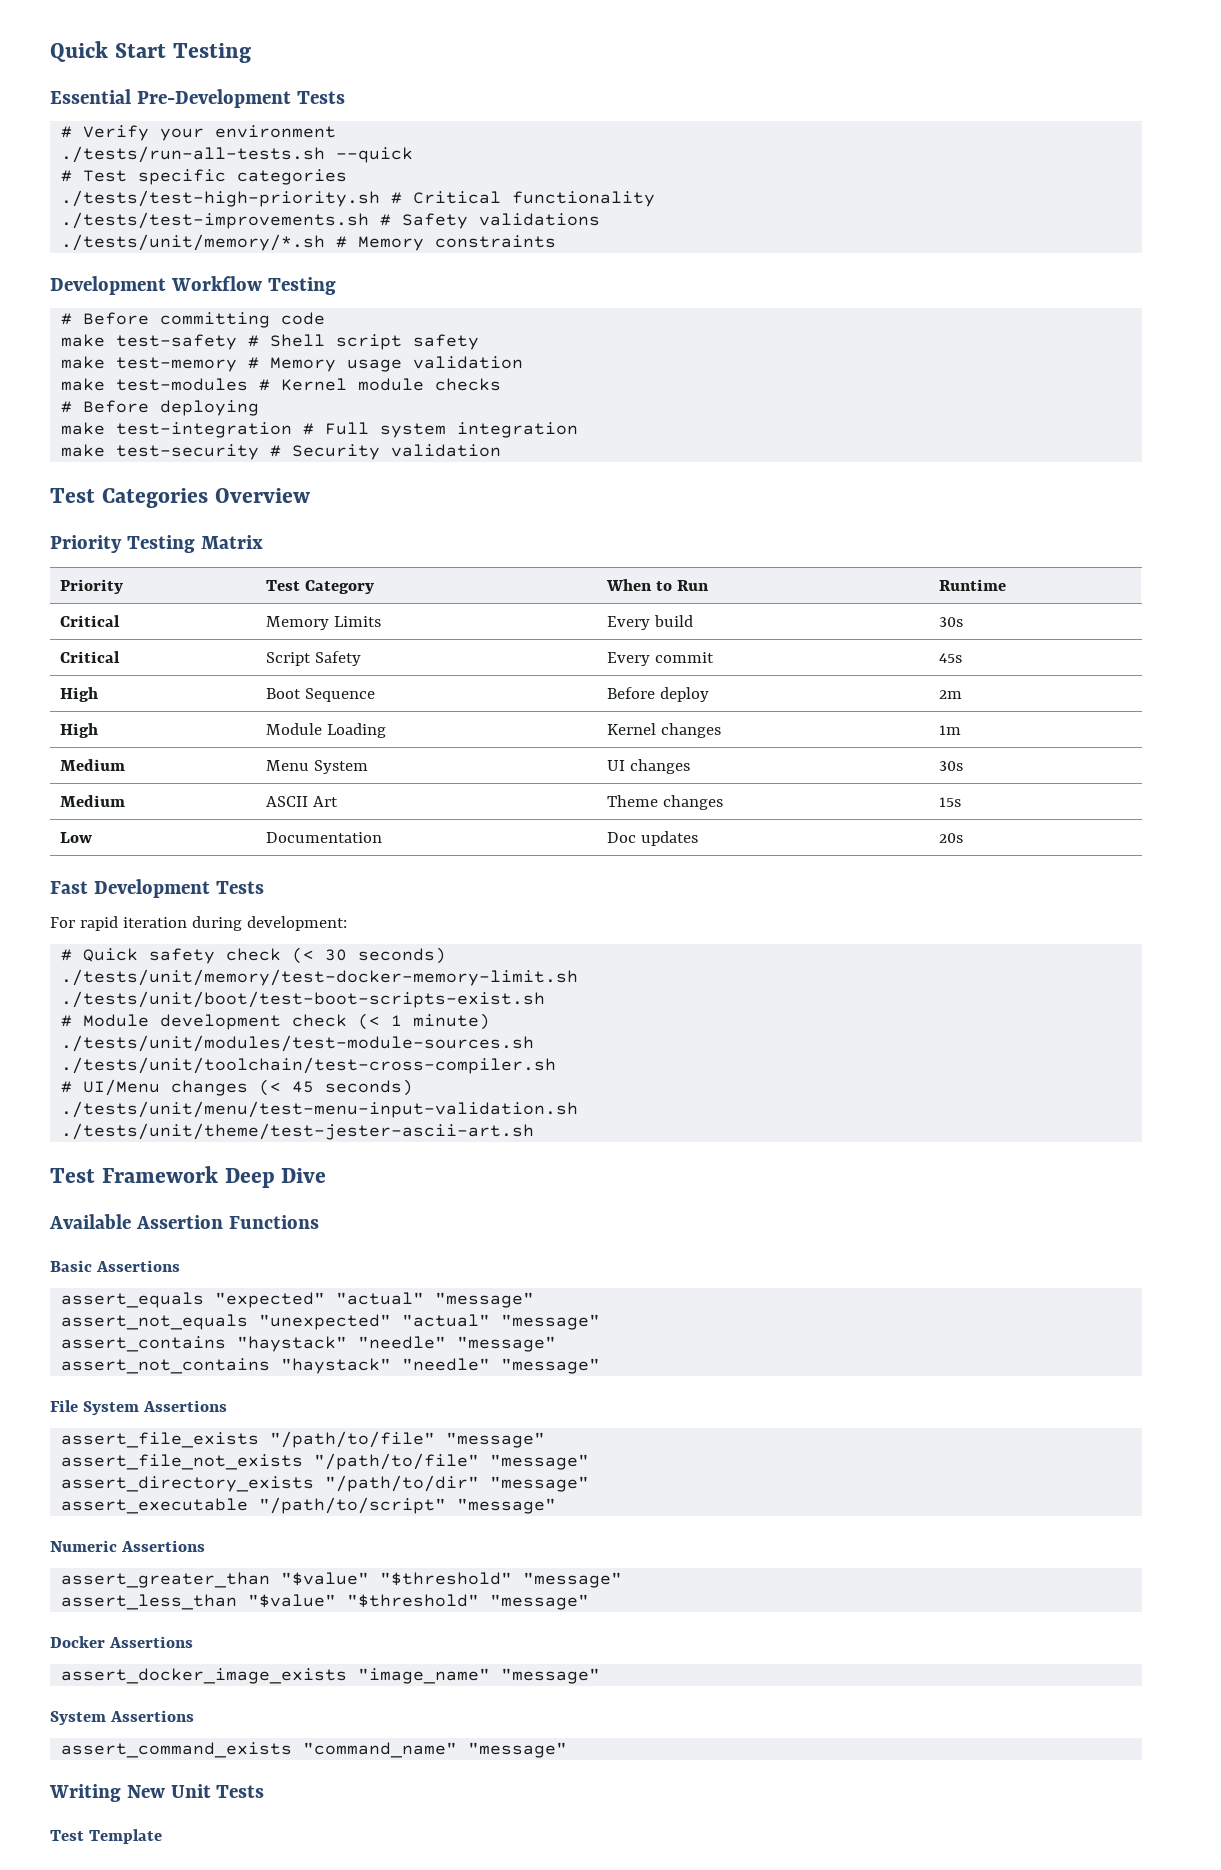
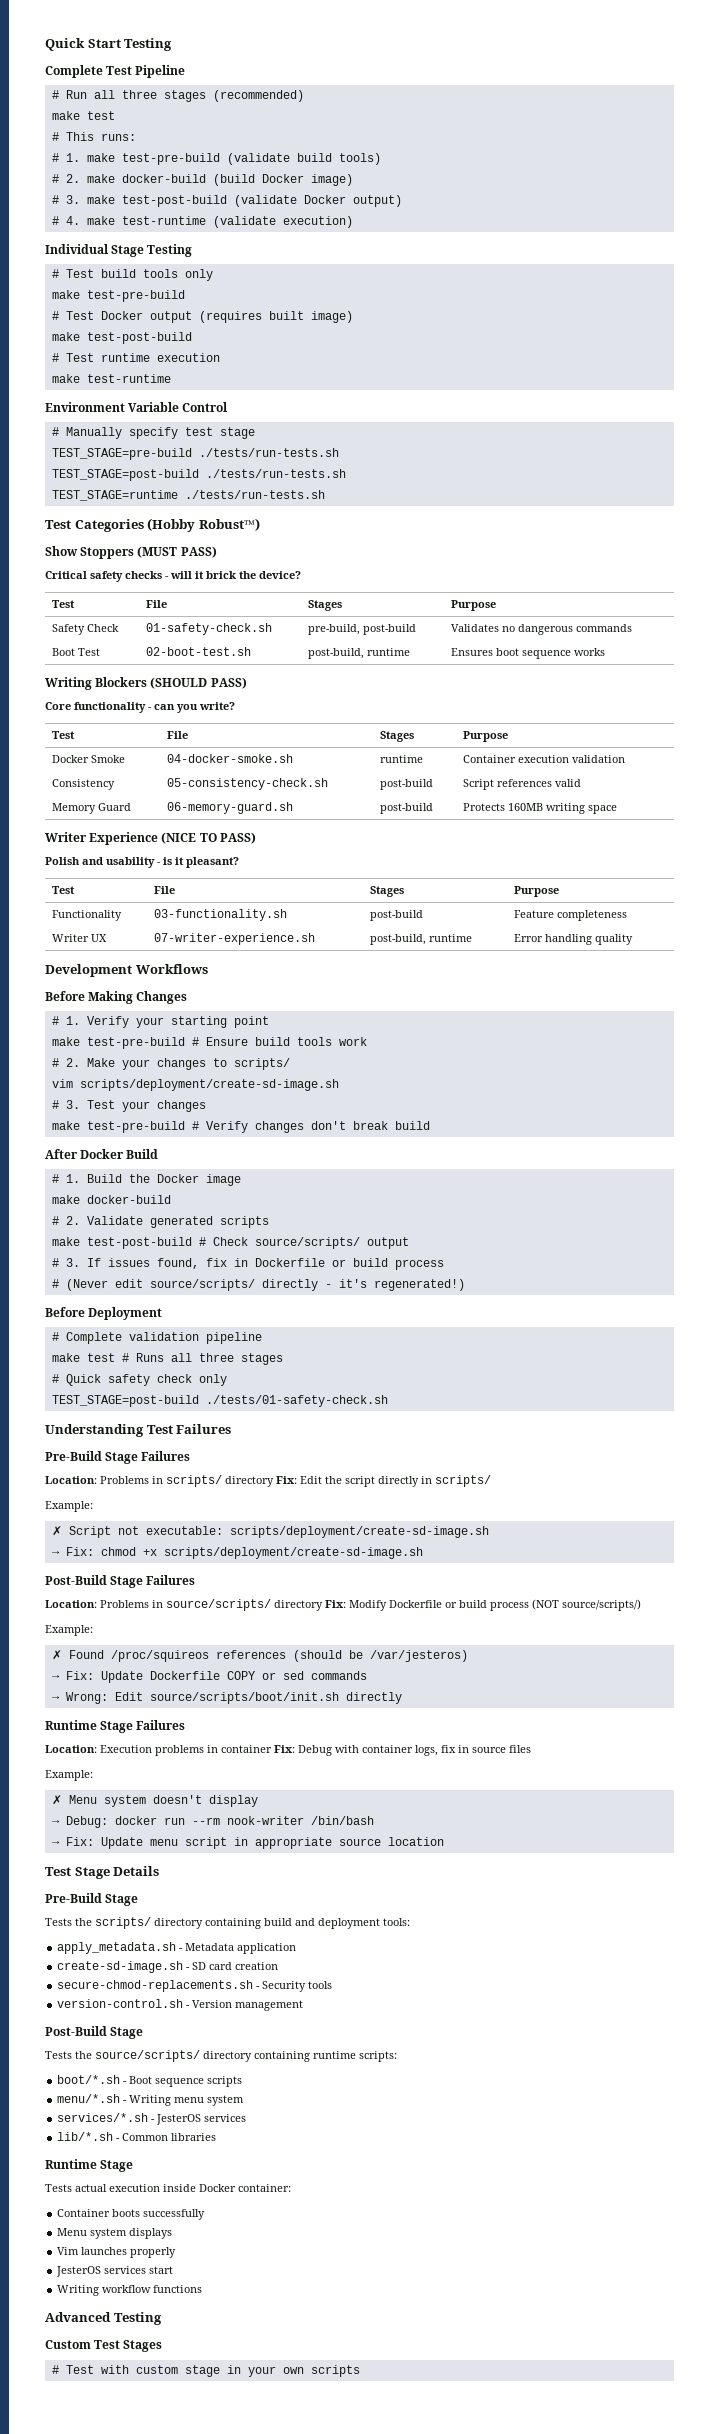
[50,89,345,108] [61,125,337,141] [61,146,414,163] [61,169,348,185] [61,190,656,207] [61,212,601,229] [61,234,557,251] [50,276,336,295] [61,312,326,328] [61,334,480,350] [61,356,524,372] [61,378,502,391] [61,400,260,416] [61,422,579,438] [61,444,502,460] [50,488,310,508] [50,535,263,553] [60,579,124,594] [266,580,375,594] [606,579,710,591] [939,579,1007,591] [60,615,121,627] [266,616,382,630] [607,615,694,630] [939,617,964,627] [60,651,121,663] [266,651,362,666] [607,652,715,666] [939,653,963,663] [60,687,99,702] [266,688,376,702] [607,687,710,702] [939,690,963,699] [60,723,99,738] [266,723,387,738] [607,723,722,738] [939,725,962,735] [60,759,126,771] [266,760,369,774] [607,759,691,774] [939,761,964,771] [60,795,126,807] [266,796,339,807] [607,795,724,810] [939,797,962,807] [60,832,93,843] [266,832,383,843] [607,831,699,846] [939,833,964,843] [50,879,264,898] [50,916,347,931] [61,947,447,964] [61,969,579,986] [61,991,546,1008] [61,1013,491,1030] [61,1035,535,1052] [61,1057,557,1074] [61,1079,414,1096] [61,1101,579,1118] [61,1123,535,1140] [50,1166,327,1188] [49,1214,319,1229] [50,1260,180,1272] [61,1292,535,1308] [61,1314,601,1330] [61,1336,557,1352] [61,1358,601,1374] [50,1400,227,1415] [61,1431,546,1448] [61,1453,590,1470] [61,1475,590,1492] [61,1497,557,1514] [50,1540,205,1552] [61,1572,623,1588] [61,1594,590,1610] [50,1636,193,1648] [61,1668,601,1684] [50,1710,194,1725] [61,1742,568,1758] [49,1784,265,1802] [50,1829,162,1844] Essential Pre-Development Tests // # Verify your environment // ./tests/run-all-tests.sh --quick // # Test specific categories // ./tests/test-high-priority.sh # Critical functionality // ./tests/test-improvements.sh # Safety validations // ./tests/unit/memory/*.sh # Memory constraints // Development Workflow Testing // # Before committing code // make test-safety # Shell script safety // make test-memory # Memory usage validation // make test-modules # Kernel module checks // # Before deploying // make test-integration # Full system integration // make test-security # Security validation // Test Categories Overview // Priority Testing Matrix // Priority | Test Category | When to Run | Runtime // Critical | Memory Limits | Every build | 30s // Critical | Script Safety | Every commit | 45s // High | Boot Sequence | Before deploy | 2m // High | Module Loading | Kernel changes | 1m // Medium | Menu System | UI changes | 30s // Medium | ASCII Art | Theme changes | 15s // Low | Documentation | Doc updates | 20s // Fast Development Tests // For rapid iteration during development: // # Quick safety check (< 30 seconds) // ./tests/unit/memory/test-docker-memory-limit.sh // ./tests/unit/boot/test-boot-scripts-exist.sh // # Module development check (< 1 minute) // ./tests/unit/modules/test-module-sources.sh // ./tests/unit/toolchain/test-cross-compiler.sh // # UI/Menu changes (< 45 seconds) // ./tests/unit/menu/test-menu-input-validation.sh // ./tests/unit/theme/test-jester-ascii-art.sh // Test Framework Deep Dive // Available Assertion Functions // Basic Assertions // assert_equals "expected" "actual" "message" // assert_not_equals "unexpected" "actual" "message" // assert_contains "haystack" "needle" "message" // assert_not_contains "haystack" "needle" "message" // File System Assertions // assert_file_exists "/path/to/file" "message" // assert_file_not_exists "/path/to/file" "message" // assert_directory_exists "/path/to/dir" "message" // assert_executable "/path/to/script" "message" // Numeric Assertions // assert_greater_than "$value" "$threshold" "message" // assert_less_than "$value" "$threshold" "message" // Docker Assertions // assert_docker_image_exists "image_name" "message" // System Assertions // assert_command_exists "command_name" "message" // Writing New Unit Tests // Test Template -> [45,65,186,78] [51,90,304,102] [51,111,115,120] [51,132,136,141] [51,153,381,165] [51,174,353,186] [51,195,402,207] [51,216,353,228] [45,244,193,257] [51,269,213,281] [51,290,185,302] [51,311,353,323] [51,332,192,344] [51,353,220,362] [51,374,171,383] [45,402,229,412] [51,427,255,439] [51,448,339,460] [51,469,346,481] [51,490,325,501] [45,518,260,532] [45,546,217,559] [45,571,301,582] [51,600,75,608] [145,600,167,608] [307,600,342,611] [450,600,496,611] [51,624,119,635] [145,623,272,635] [307,624,416,635] [450,624,632,635] [51,648,100,656] [145,647,251,656] [307,648,410,659] [450,648,605,659] [45,677,247,690] [45,702,235,713] [51,731,75,739] [166,731,188,739] [379,731,414,742] [462,731,508,742] [51,755,125,763] [166,754,293,763] [379,755,423,763] [462,755,625,763] [51,779,115,790] [166,778,328,790] [379,779,433,790] [462,779,581,790] [51,803,131,814] [166,802,293,814] [379,803,433,814] [462,803,617,814] [45,832,256,845] [45,857,239,868] [51,886,75,894] [153,886,175,894] [369,886,404,897] [513,886,559,897] [51,910,122,921] [153,909,287,921] [369,910,423,921] [513,910,627,921] [51,934,107,942] [153,933,315,945] [369,934,472,945] [513,934,633,945] [45,964,208,977] [45,991,188,1004] [51,1016,269,1028] [51,1037,367,1049] [51,1058,290,1070] [51,1079,339,1091] [51,1100,206,1112] [51,1121,430,1133] [45,1149,159,1159] [51,1174,241,1186] [51,1195,171,1204] [51,1216,269,1228] [51,1237,409,1249] [51,1258,444,1270] [51,1279,465,1291] [45,1307,163,1320] [51,1332,262,1344] [51,1353,283,1365] [51,1374,227,1386] [51,1395,388,1407] [45,1424,232,1437] [45,1451,191,1464] [45,1475,491,1487] [45,1501,93,1512] [51,1526,489,1538] [51,1547,423,1559] [45,1575,196,1588] [45,1599,641,1611] [45,1625,93,1636] [51,1650,468,1662] [51,1671,367,1683] [51,1692,402,1704] [45,1720,186,1733] [45,1745,531,1756] [45,1770,93,1781] [51,1795,258,1807] [51,1816,374,1828] [51,1837,444,1849] [45,1866,160,1879] [45,1893,139,1906] [45,1917,410,1929] [57,1942,297,1954] [57,1961,279,1973] [57,1980,333,1992] [57,1999,304,2011] [45,2026,144,2039] [45,2050,397,2062] [57,2075,243,2087] [57,2094,245,2106] [57,2113,247,2125] [57,2132,217,2141] [45,2159,134,2172] [45,2184,291,2192] [57,2209,206,2220] [57,2228,173,2239] [57,2247,177,2258] [56,2266,174,2277] [57,2285,203,2296] [45,2312,162,2325] [45,2340,163,2352] [51,2365,360,2377] Complete Test Pipeline // # Run all three stages (recommended) // make test // # This runs: // # 1. make test-pre-build (validate build tools) // # 2. make docker-build (build Docker image) // # 3. make test-post-build (validate Docker output) // # 4. make test-runtime (validate execution) // Individual Stage Testing // # Test build tools only // make test-pre-build // # Test Docker output (requires built image) // make test-post-build // # Test runtime execution // make test-runtime // Environment Variable Control // # Manually specify test stage // TEST_STAGE=pre-build ./tests/run-tests.sh // TEST_STAGE=post-build ./tests/run-tests.sh // TEST_STAGE=runtime ./tests/run-tests.sh // Test Categories (Hobby Robust™) // Show Stoppers (MUST PASS) // Critical safety checks - will it brick the device? // Test | File | Stages | Purpose // Safety Check | 01-safety-check.sh | pre-build, post-build | Validates no dangerous commands // Boot Test | 02-boot-test.sh | post-build, runtime | Ensures boot sequence works // Writing Blockers (SHOULD PASS) // Core functionality - can you write? // Test | File | Stages | Purpose // Docker Smoke | 04-docker-smoke.sh | runtime | Container execution validation // Consistency | 05-consistency-check.sh | post-build | Script references valid // Memory Guard | 06-memory-guard.sh | post-build | Protects 160MB writing space // Writer Experience (NICE TO PASS) // Polish and usability - is it pleasant? // Test | File | Stages | Purpose // Functionality | 03-functionality.sh | post-build | Feature completeness // Writer UX | 07-writer-experience.sh | post-build, runtime | Error handling quality // Development Workflows // Before Making Changes // # 1. Verify your starting point // make test-pre-build # Ensure build tools work // # 2. Make your changes to scripts/ // vim scripts/deployment/create-sd-image.sh // # 3. Test your changes // make test-pre-build # Verify changes don't break build // After Docker Build // # 1. Build the Docker image // make docker-build // # 2. Validate generated scripts // make test-post-build # Check source/scripts/ output // # 3. If issues found, fix in Dockerfile or build process // # (Never edit source/scripts/ directly - it's regenerated!) // Before Deployment // # Complete validation pipeline // make test # Runs all three stages // # Quick safety check only // TEST_STAGE=post-build ./tests/01-safety-check.sh // Understanding Test Failures // Pre-Build Stage Failures // Location: Problems in scripts/ directory Fix: Edit the script directly in scripts/ // Example: // ✗ Script not executable: scripts/deployment/create-sd-image.sh // → Fix: chmod +x scripts/deployment/create-sd-image.sh // Post-Build Stage Failures // Location: Problems in source/scripts/ directory Fix: Modify Dockerfile or build process (NOT source/scripts/) // Example: // ✗ Found /proc/squireos references (should be /var/jesteros) // → Fix: Update Dockerfile COPY or sed commands // → Wrong: Edit source/scripts/boot/init.sh directly // Runtime Stage Failures // Location: Execution problems in container Fix: Debug with container logs, fix in source files // Example: // ✗ Menu system doesn't display // → Debug: docker run --rm nook-writer /bin/bash // → Fix: Update menu script in appropriate source location // Test Stage Details // Pre-Build Stage // Tests the scripts/ directory containing build and deployment tools: // apply_metadata.sh - Metadata application // create-sd-image.sh - SD card creation // secure-chmod-replacements.sh - Security tools // version-control.sh - Version management // Post-Build Stage // Tests the source/scripts/ directory containing runtime scripts: // boot/*.sh - Boot sequence scripts // menu/*.sh - Writing menu system // services/*.sh - JesterOS services // lib/*.sh - Common libraries // Runtime Stage // Tests actual execution inside Docker container: // Container boots successfully // Menu system displays // Vim launches properly // JesterOS services start // Writing workflow functions // Advanced Testing // Custom Test Stages // # Test with custom stage in your own scripts

